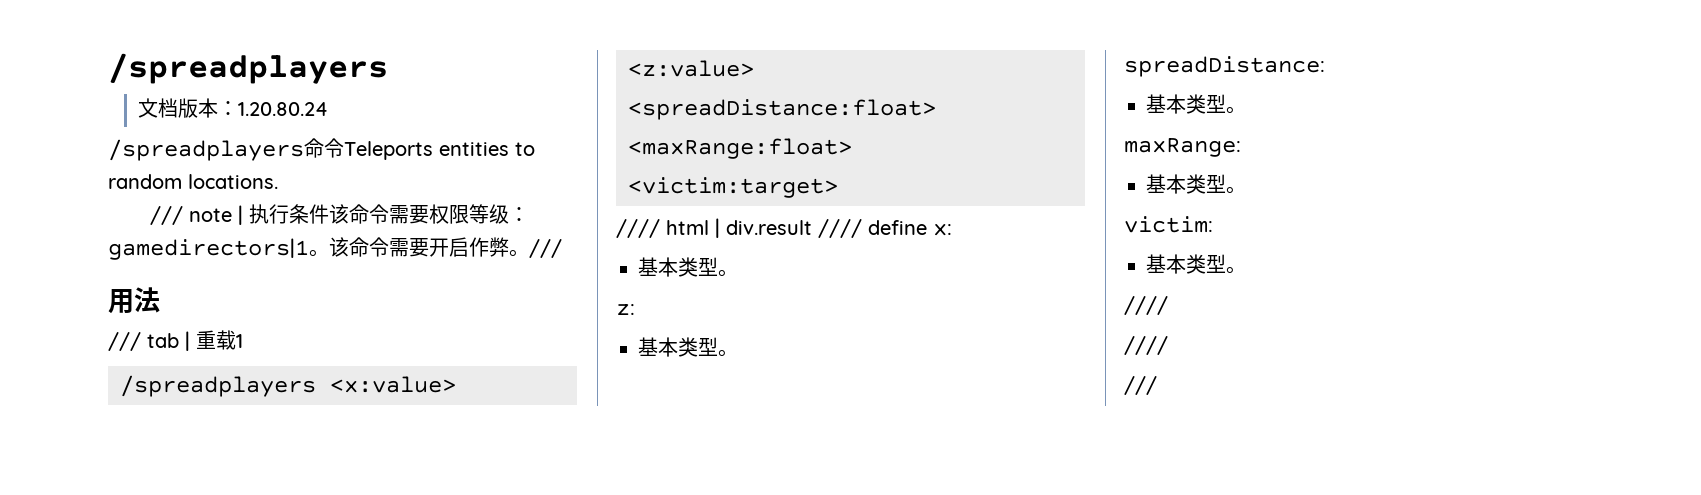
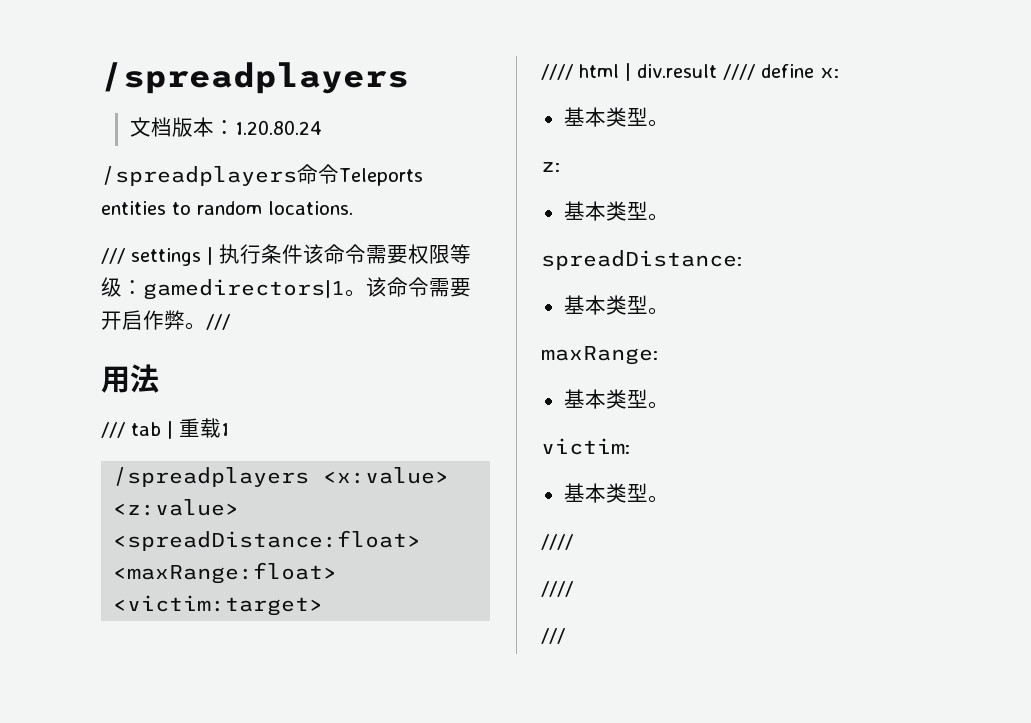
[188,208,232,222] note -> [130,248,201,266] settings

